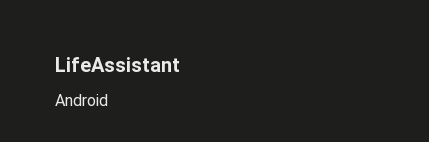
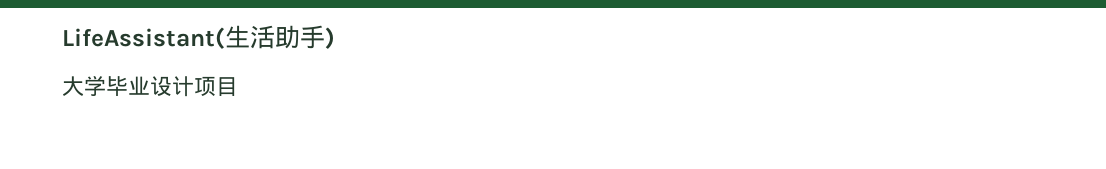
[55,57,180,72] [55,94,108,106] LifeAssistant // Android -> [62,25,335,49] [62,76,238,97] LifeAssistant(生活助手) // 大学毕业设计项目

